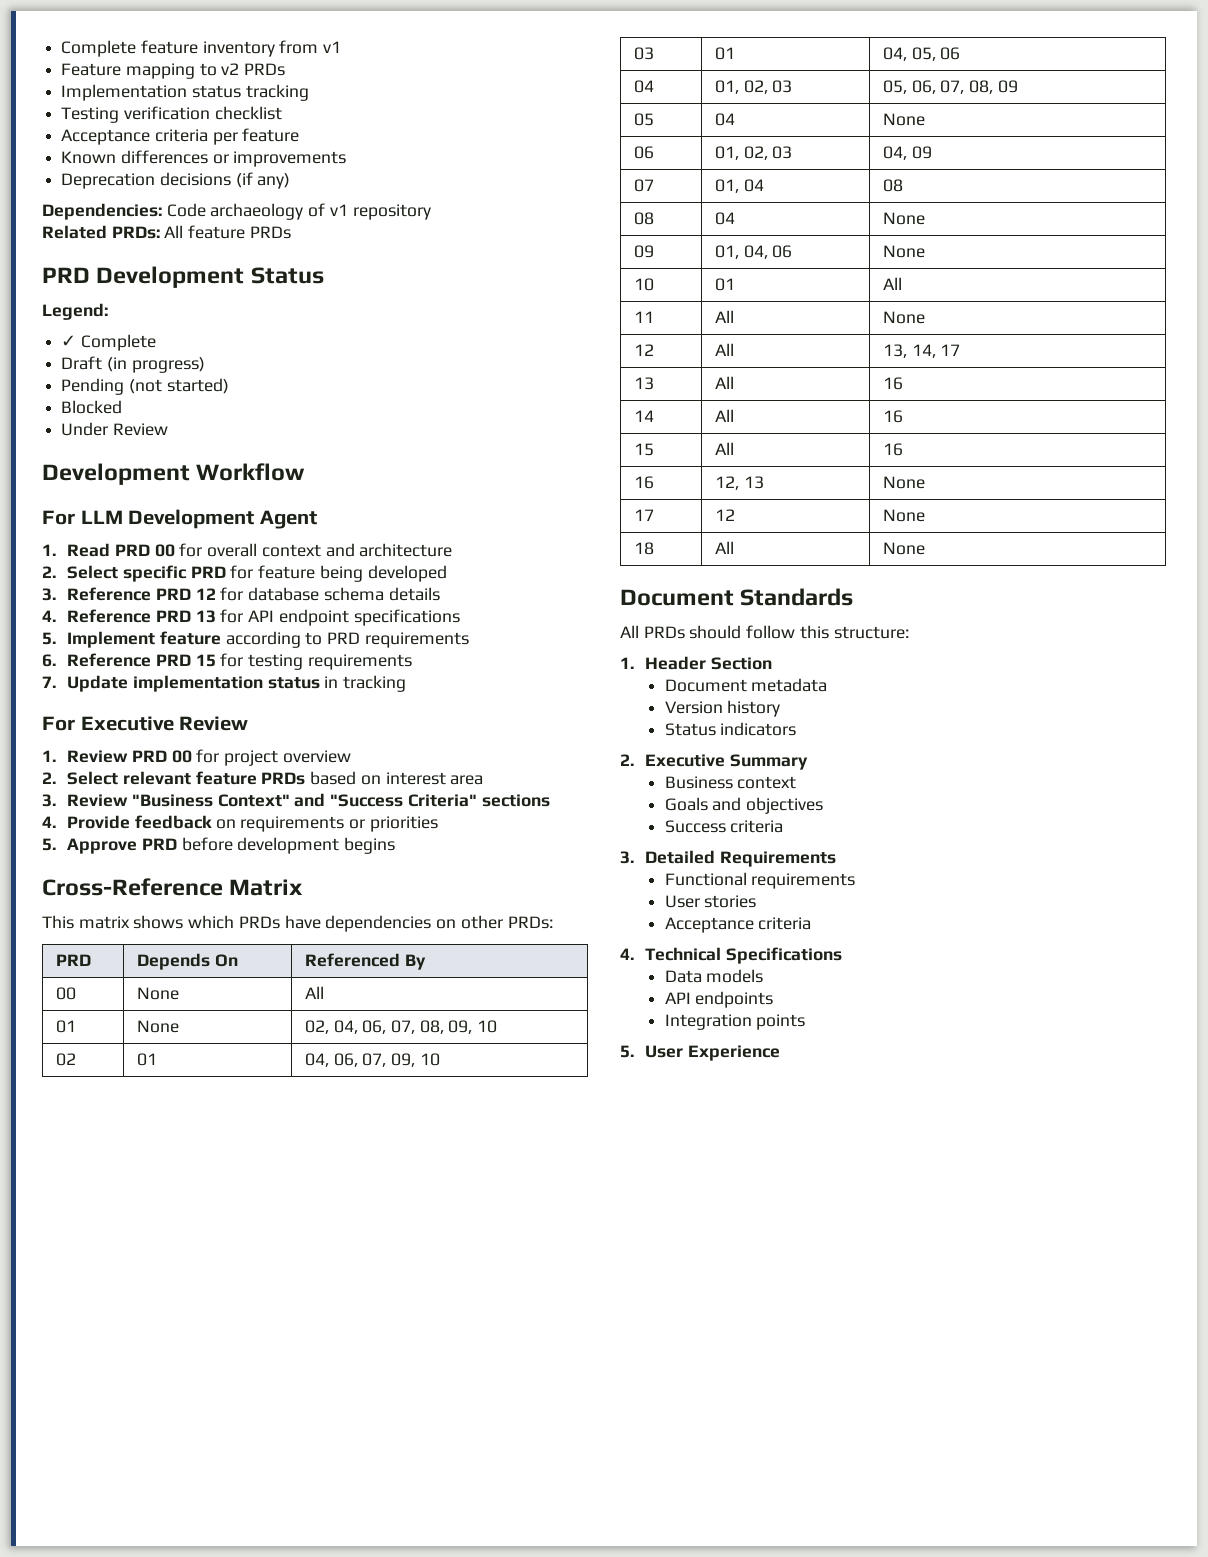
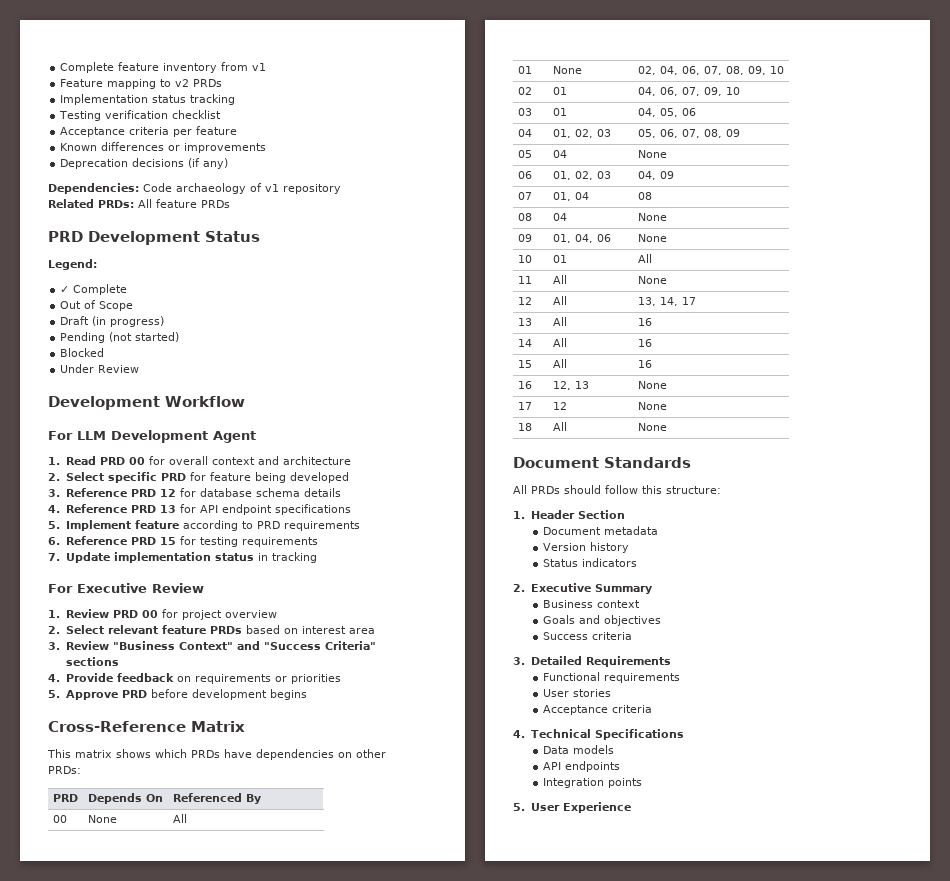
(156, 342) none -> [60,300,134,311] // Out of Scope

